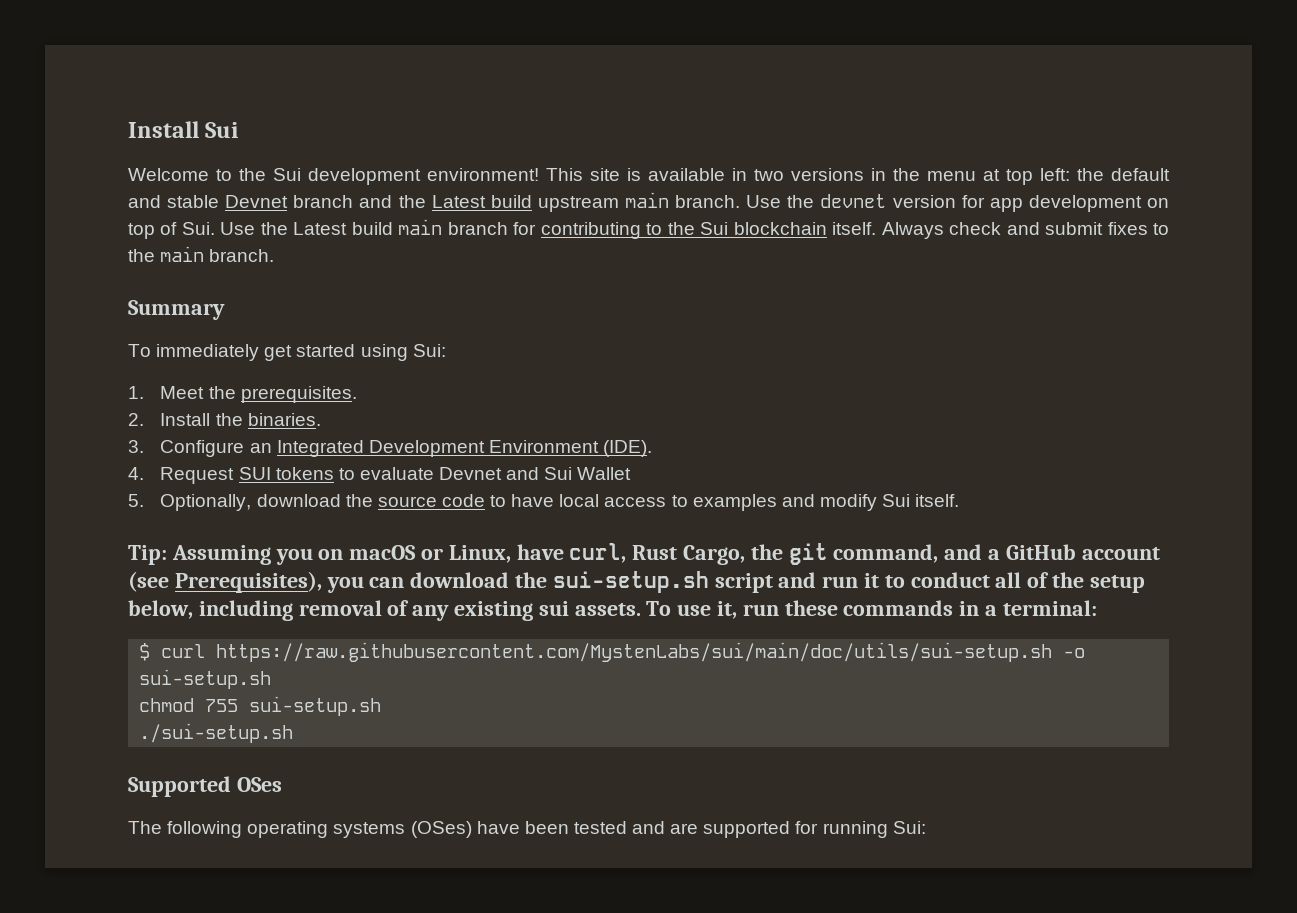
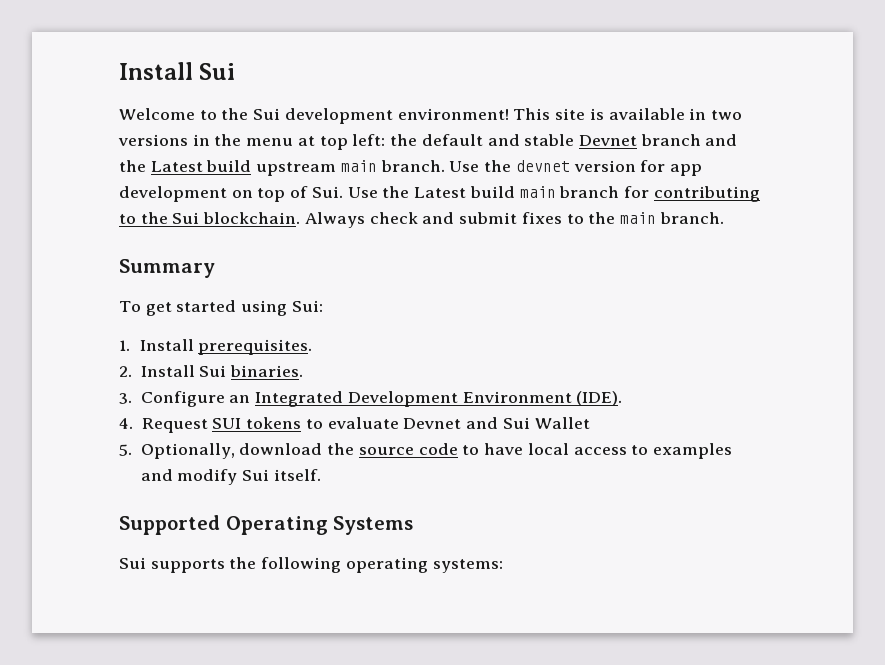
[733,222,877,235] blockchain itself. -> [203,212,301,224] blockchain.
[156,344,260,361] immediately -> (141, 306) none
[160,386,236,399] Meet the -> [139,339,194,351] Install
[215,413,243,426] the -> [199,365,227,377] Sui
[128,543,1160,565] [128,571,1145,593] [128,600,1097,621] [139,642,1086,662] [139,669,272,689] [139,696,382,716] [139,723,294,743] [128,776,282,797] [128,821,926,838] Tip: Assuming you on macOS or Linux, have curl, Rust Cargo, the git command, and a GitHub account (see Prerequisites), you can download the sui-setup.sh script and run it to conduct all of the setup below, including removal of any existing sui assets. To use it, run these commands in a terminal: // $ curl https://raw.githubusercontent.com/MystenLabs/sui/main/doc/utils/sui-setup.sh -o sui-setup.sh // chmod 755 sui-setup.sh // ./sui-setup.sh // Supported OSes // The following operating systems (OSes) have been tested and are supported for running Sui: -> [119,515,414,535] [119,557,503,573] Supported Operating Systems // Sui supports the following operating systems:

